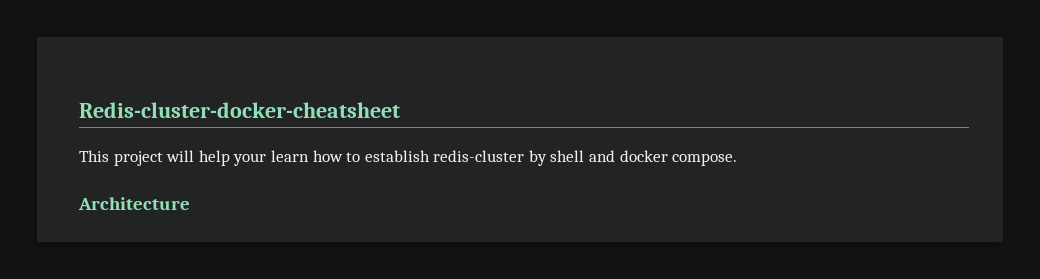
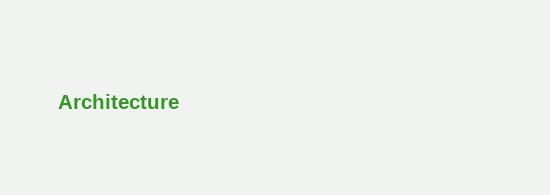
[79,102,400,118] [79,150,738,166] Redis-cluster-docker-cheatsheet // This project will help your learn how to establish redis-cluster by shell and docker compose. // -> (58, 101) none

